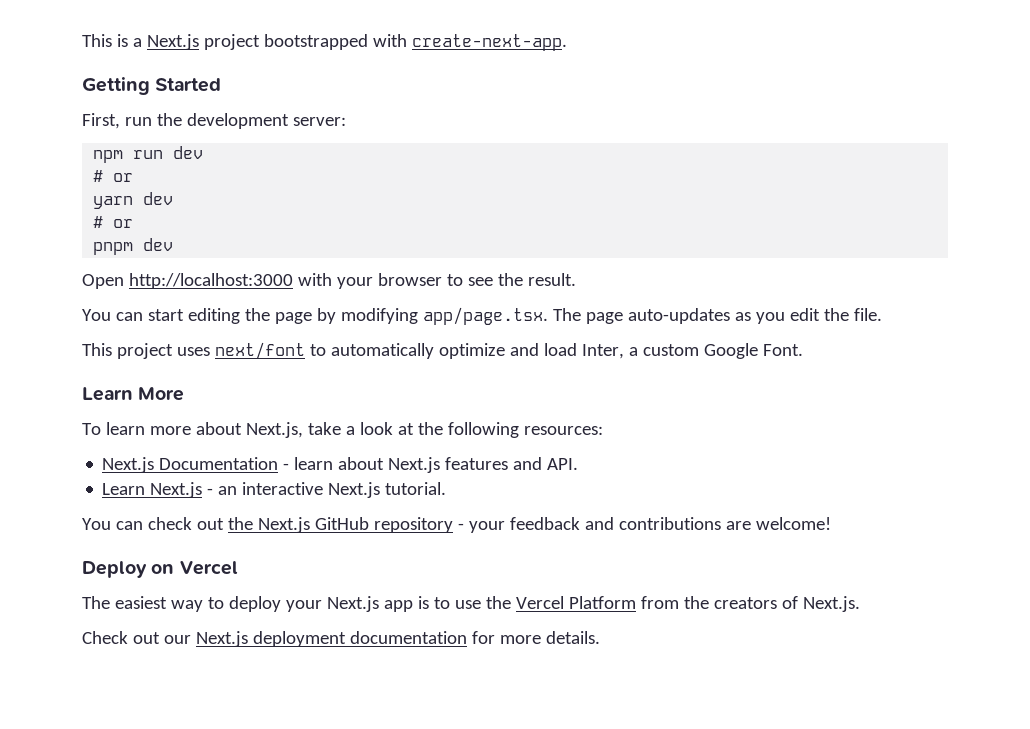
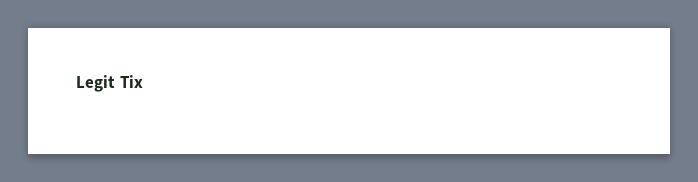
[82,34,567,51] [82,77,222,95] [82,113,346,129] [93,146,204,163] [93,170,134,182] [93,192,174,209] [93,216,134,228] [93,238,174,255] [82,273,576,289] [82,307,882,325] [82,342,803,360] [82,387,185,401] [82,422,603,438] [102,457,579,473] [102,482,447,498] [82,517,831,533] [82,561,238,578] [82,596,860,612] [82,631,600,647] This is a Next.js project bootstrapped with create-next-app. // Getting Started // First, run the development server: // npm run dev // # or // yarn dev // # or // pnpm dev // Open http://localhost:3000 with your browser to see the result. // You can start editing the page by modifying app/page.tsx. The page auto-updates as you edit the file. // This project uses next/font to automatically optimize and load Inter, a custom Google Font. // Learn More // To learn more about Next.js, take a look at the following resources: // Next.js Documentation - learn about Next.js features and API. // Learn Next.js - an interactive Next.js tutorial. // You can check out the Next.js GitHub repository - your feedback and contributions are welcome! // Deploy on Vercel // The easiest way to deploy your Next.js app is to use the Vercel Platform from the creators of Next.js. // Check out our Next.js deployment documentation for more details. -> [76,75,143,92] Legit Tix

